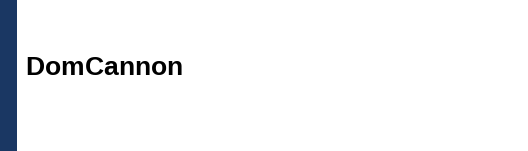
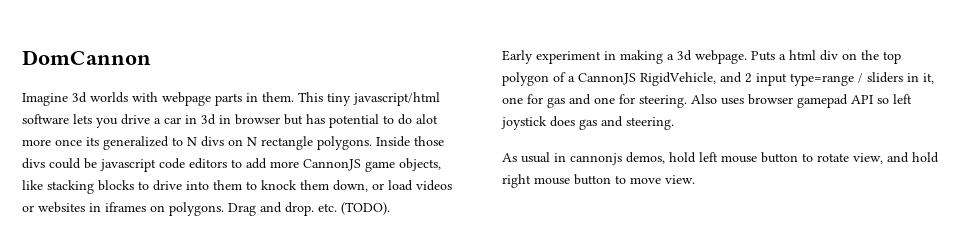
(183, 66) none -> [22,92,440,106] [22,114,438,128] [22,136,444,150] [22,158,441,172] [22,180,452,194] [22,202,390,216] [502,50,901,64] [502,72,934,86] [502,94,912,108] [501,116,674,130] [502,152,939,165] [502,174,695,188] // Imagine 3d worlds with webpage parts in them. This tiny javascript/html software lets you drive a car in 3d in browser but has potential to do alot more once its generalized to N divs on N rectangle polygons. Inside those divs could be javascript code editors to add more CannonJS game objects, like stacking blocks to drive into them to knock them down, or load videos or websites in iframes on polygons. Drag and drop. etc. (TODO). // Early experiment in making a 3d webpage. Puts a html div on the top polygon of a CannonJS RigidVehicle, and 2 input type=range / sliders in it, one for gas and one for steering. Also uses browser gamepad API so left joystick does gas and steering. // As usual in cannonjs demos, hold left mouse button to rotate view, and hold right mouse button to move view.

